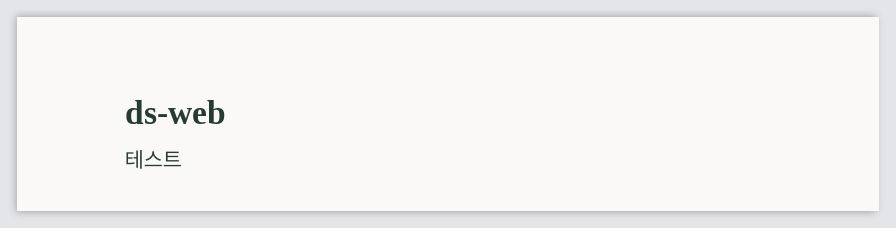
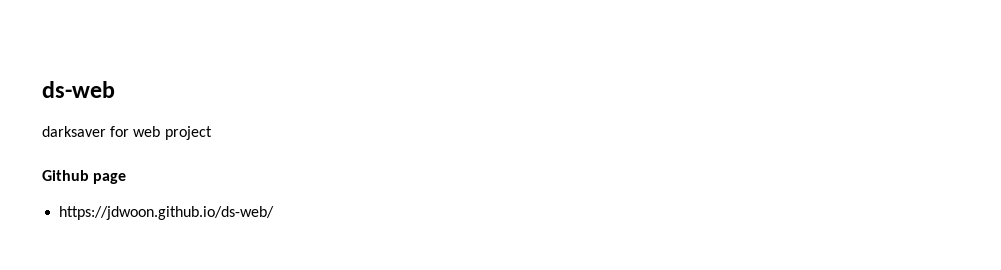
[125,150,182,169] 테스트 -> [42,126,212,140] [42,170,127,184] [59,206,275,220] darksaver for web project // Github page // https://jdwoon.github.io/ds-web/

